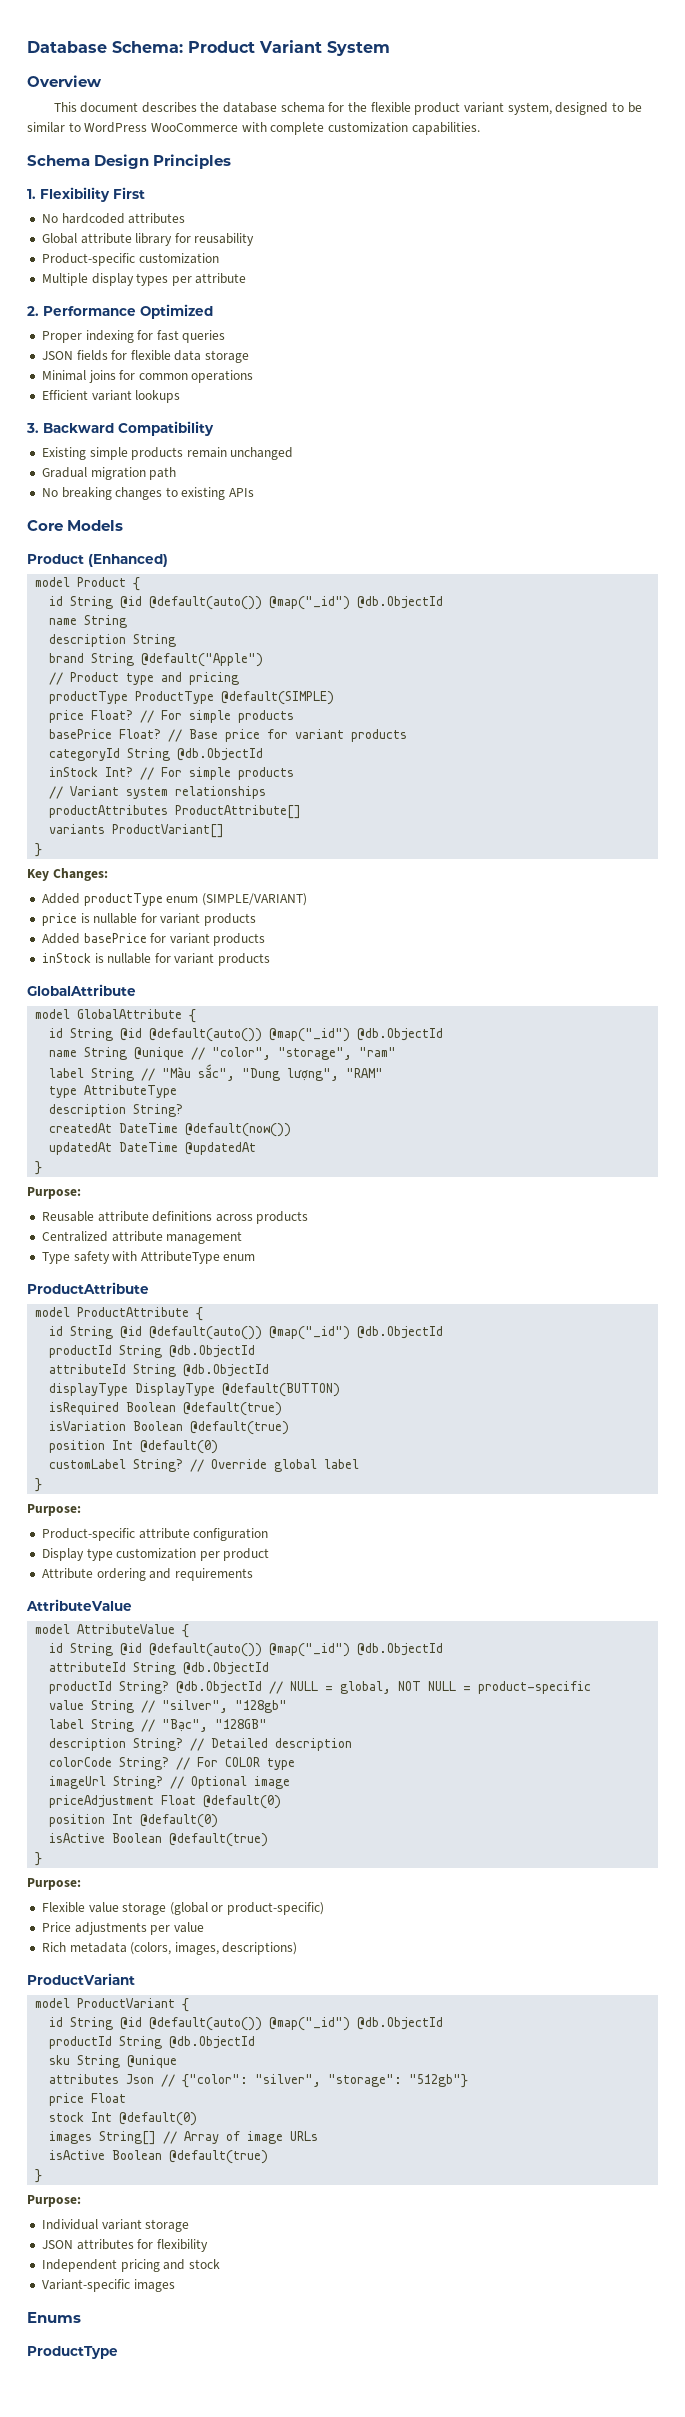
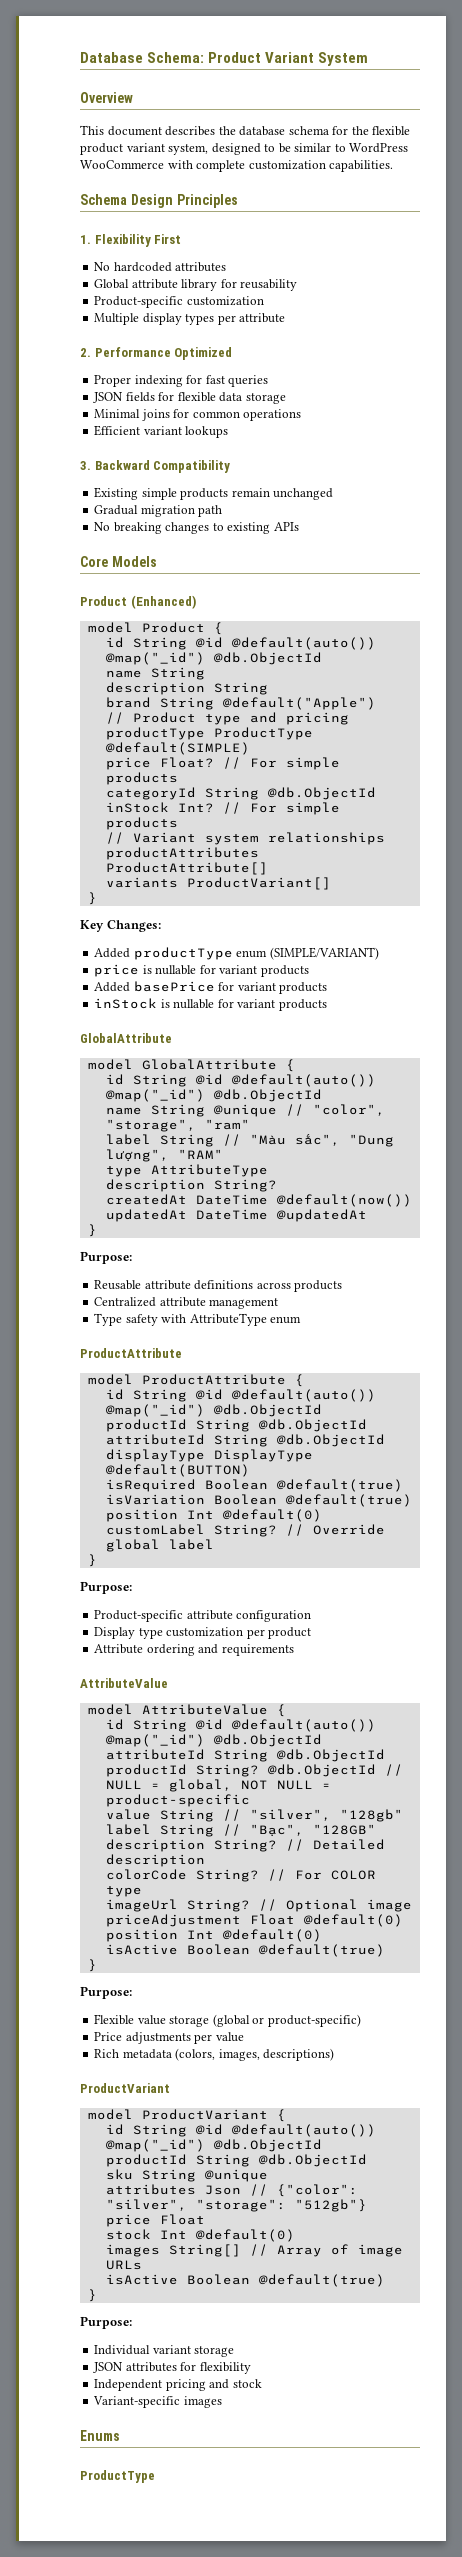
[49,729,408,742] // basePrice Float? // Base price for variant products -> (178, 778) none

